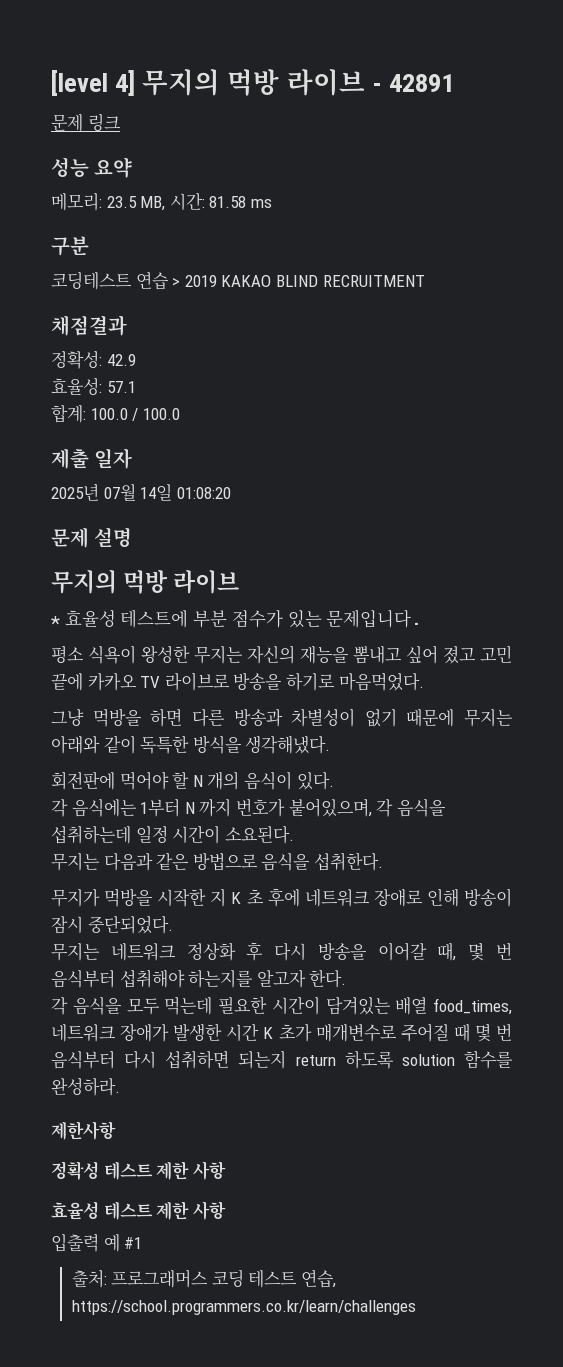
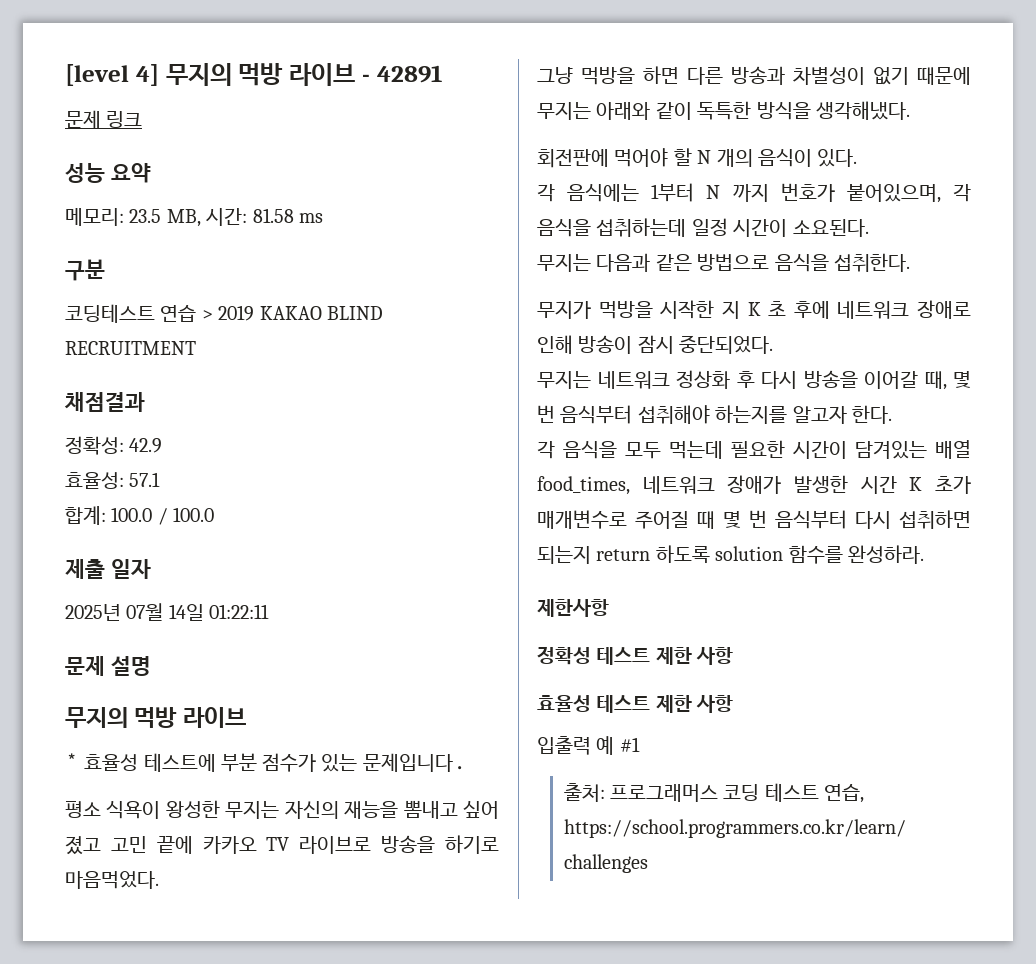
[176,487,231,499] 01:08:20 -> [209,604,270,619] 01:22:11

